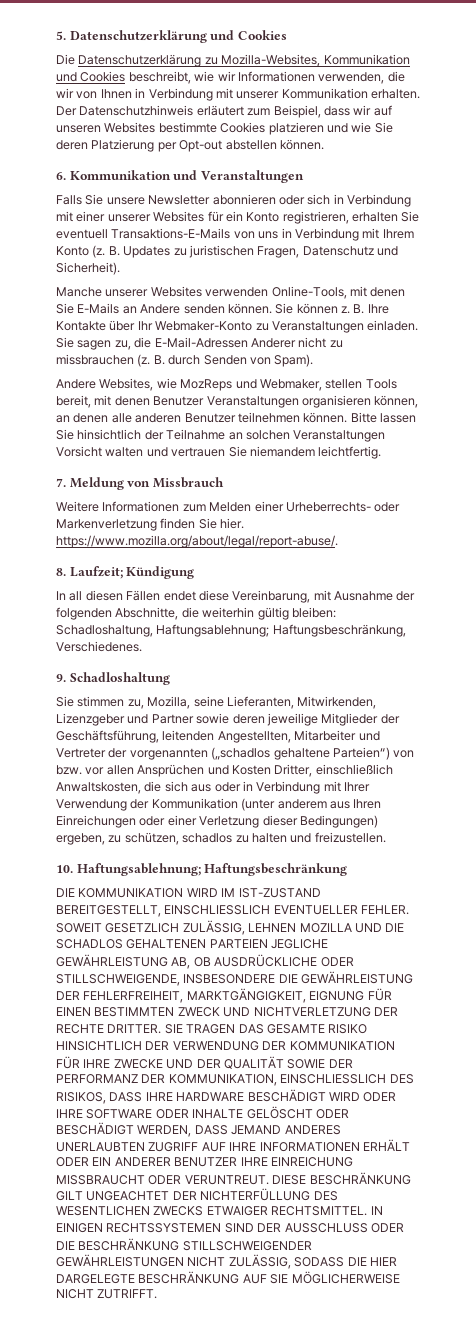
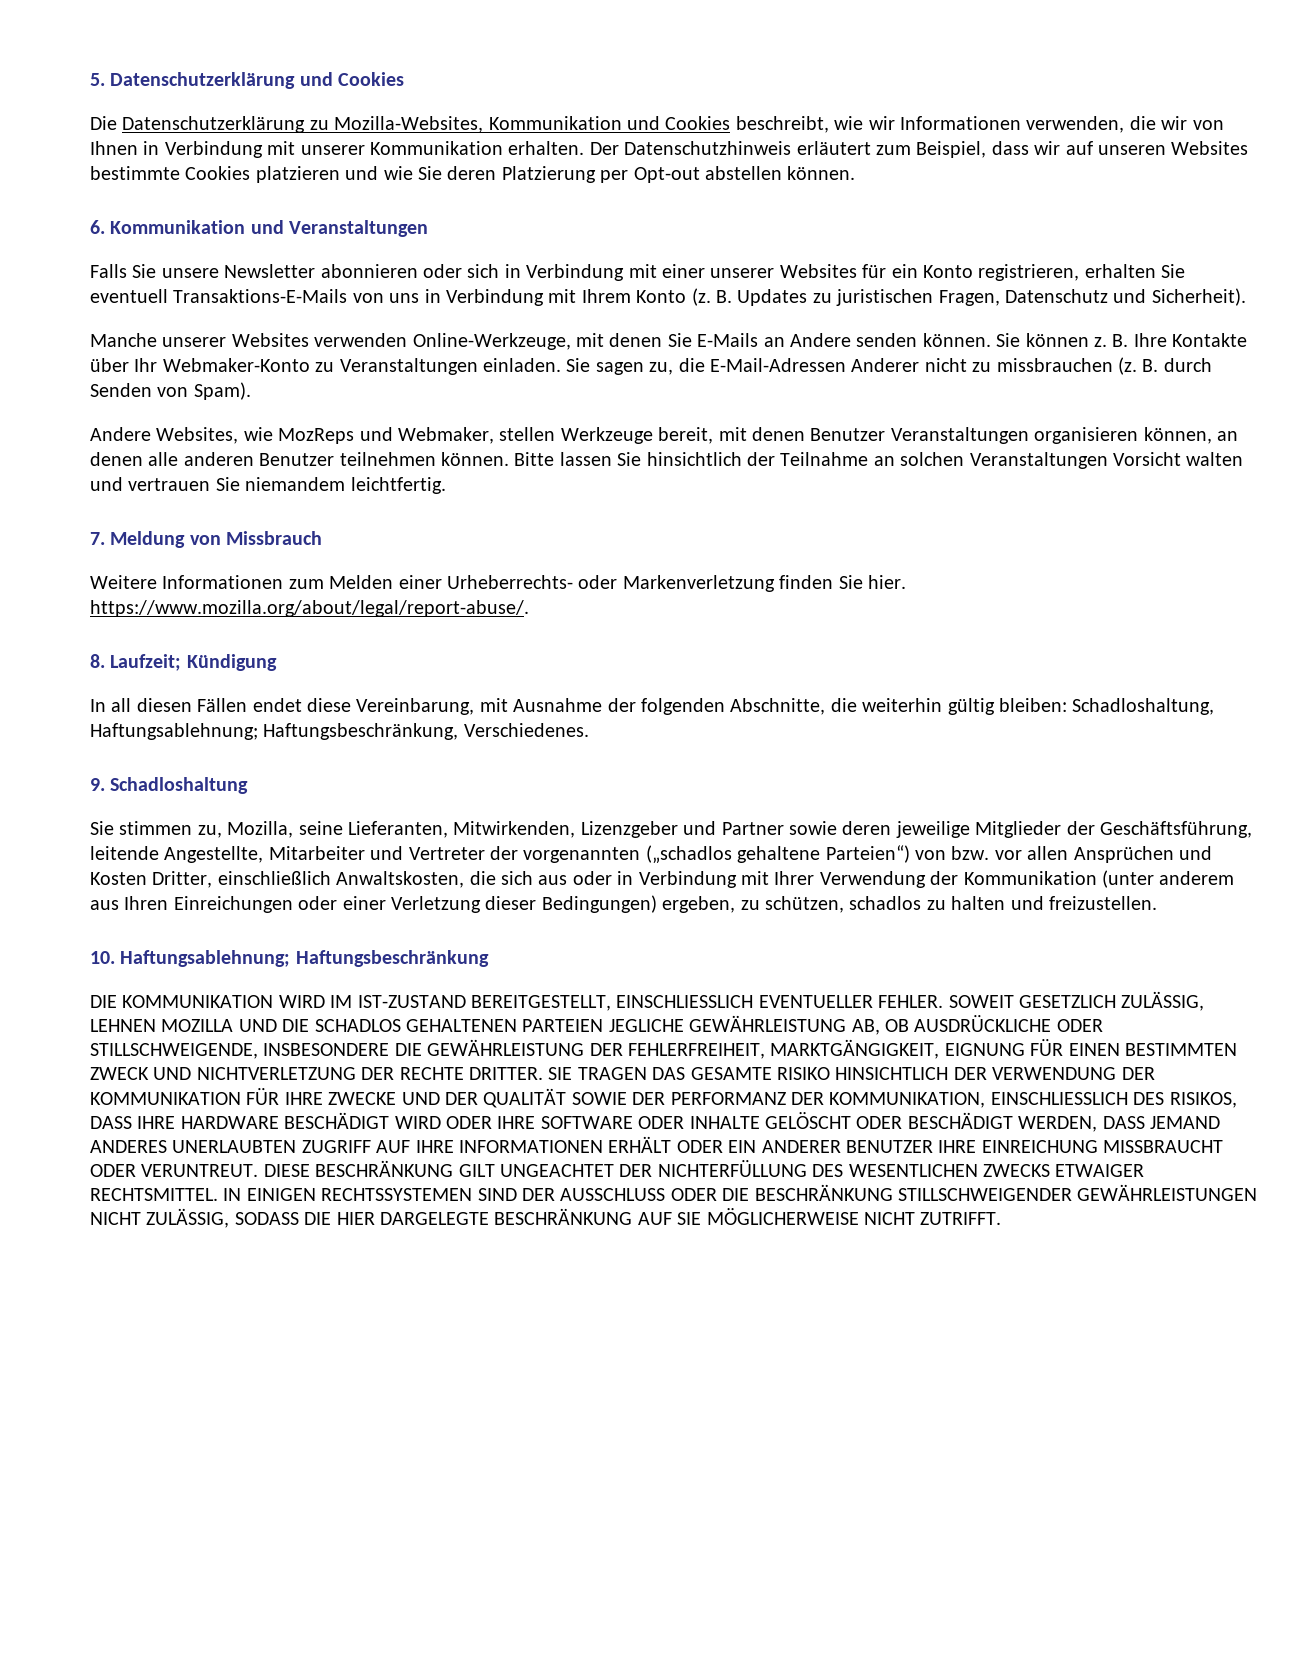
[271,286,347,299] Online-Tools, -> [412,333,571,350] Online-Werkzeuge,
[365,379,397,389] Tools -> [560,427,653,444] Werkzeuge
[162,730,291,743] leitenden Angestellten, -> [90,846,264,863] leitende Angestellte,

